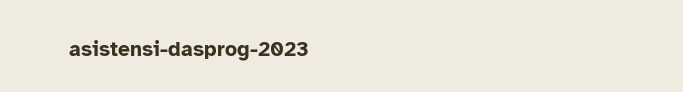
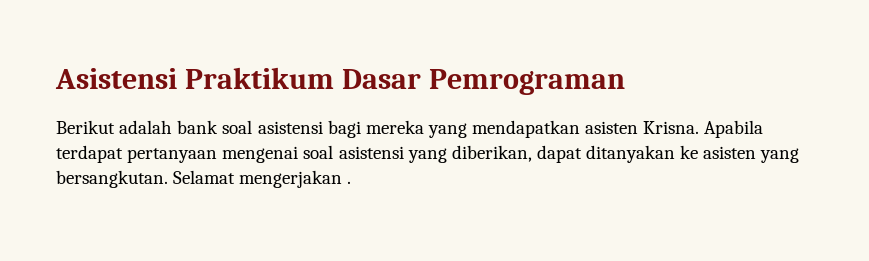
[69,40,309,61] asistensi-dasprog-2023 -> [55,67,625,95] [56,120,764,138] [56,145,800,163] [56,170,352,188] Asistensi Praktikum Dasar Pemrograman // Berikut adalah bank soal asistensi bagi mereka yang mendapatkan asisten Krisna. Apabila terdapat pertanyaan mengenai soal asistensi yang diberikan, dapat ditanyakan ke asisten yang bersangkutan. Selamat mengerjakan .

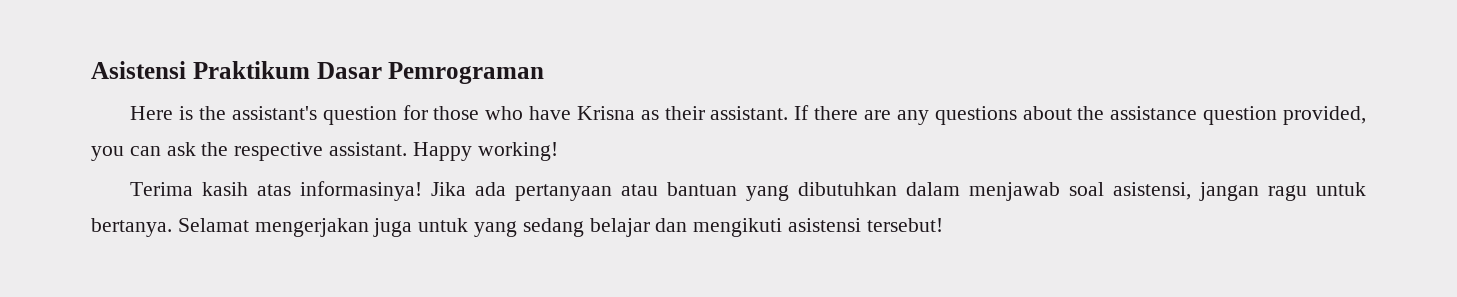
[56,120,764,138] [56,145,800,163] [56,170,352,188] Berikut adalah bank soal asistensi bagi mereka yang mendapatkan asisten Krisna. Apabila terdapat pertanyaan mengenai soal asistensi yang diberikan, dapat ditanyakan ke asisten yang bersangkutan. Selamat mengerjakan . -> [130,105,1366,125] [91,142,558,161] [130,181,1366,201] [91,218,943,237] Here is the assistant's question for those who have Krisna as their assistant. If there are any questions about the assistance question provided, you can ask the respective assistant. Happy working! // Terima kasih atas informasinya! Jika ada pertanyaan atau bantuan yang dibutuhkan dalam menjawab soal asistensi, jangan ragu untuk bertanya. Selamat mengerjakan juga untuk yang sedang belajar dan mengikuti asistensi tersebut!

